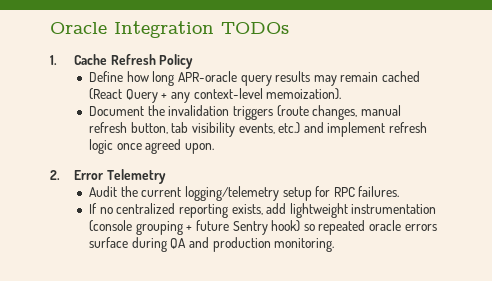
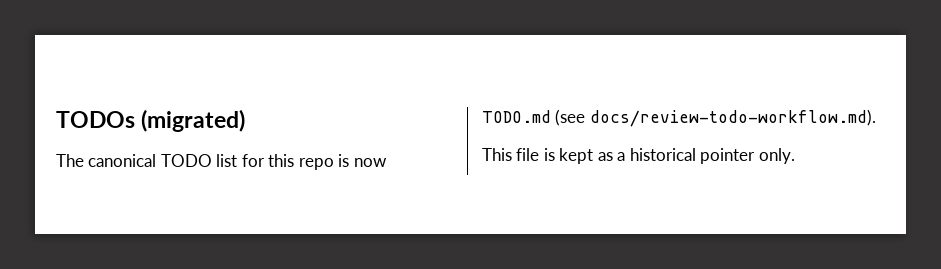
[50,21,214,38] Oracle Integration -> (56, 119) none
[50,54,194,69] [88,71,421,86] [88,88,342,103] [88,105,401,120] [88,122,428,137] [88,139,214,154] [50,169,166,184] [88,186,400,201] [88,203,437,218] [88,220,437,235] [88,237,335,252] // 1. Cache Refresh Policy // Define how long APR-oracle query results may remain cached (React Query + any context-level memoization). // Document the invalidation triggers (route changes, manual refresh button, tab visibility events, etc.) and implement refresh logic once agreed upon. // 2. Error Telemetry // Audit the current logging/telemetry setup for RPC failures. // If no centralized reporting exists, add lightweight instrumentation (console grouping + future Sentry hook) so repeated oracle errors surface during QA and production monitoring. -> [141,109,246,132] [56,154,387,170] [482,109,876,127] [482,148,795,164] (migrated) // The canonical TODO list for this repo is now TODO.md (see docs/review-todo-workflow.md). // This file is kept as a historical pointer only.

